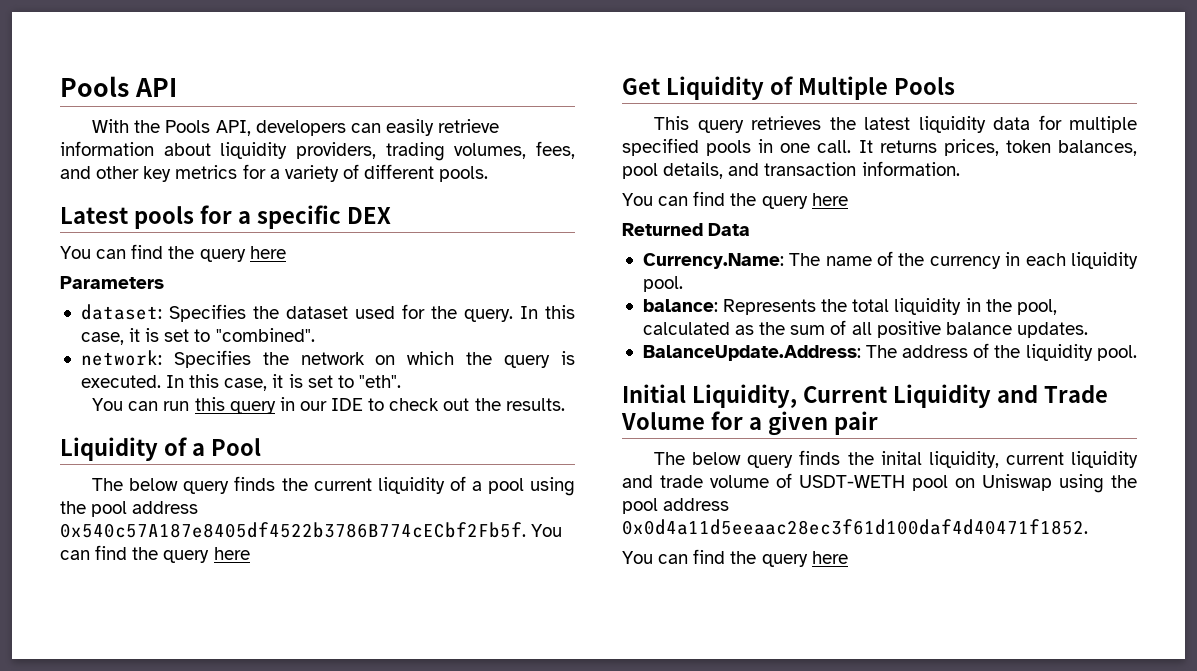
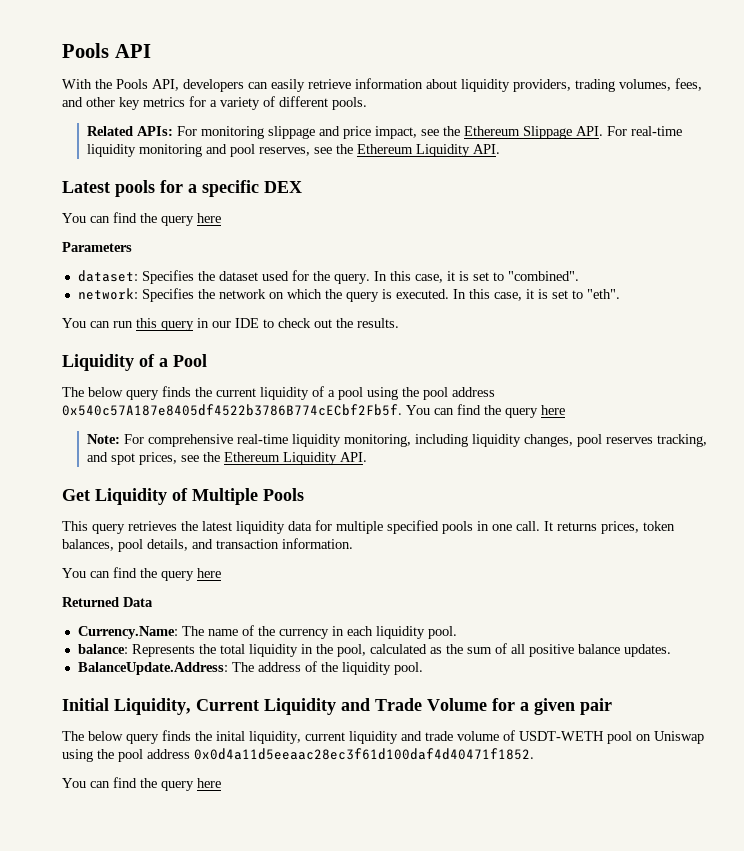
(489, 174) none -> [87,126,683,139] [87,144,501,157] // Related APIs: For monitoring slippage and price impact, see the Ethereum Slippage API. For real-time liquidity monitoring and pool reserves, see the Ethereum Liquidity API.
(250, 553) none -> [87,434,708,447] [87,452,368,465] // Note: For comprehensive real-time liquidity monitoring, including liquidity changes, pool reserves tracking, and spot prices, see the Ethereum Liquidity API.

